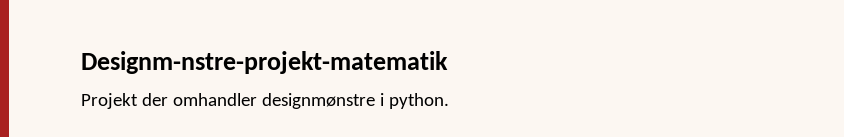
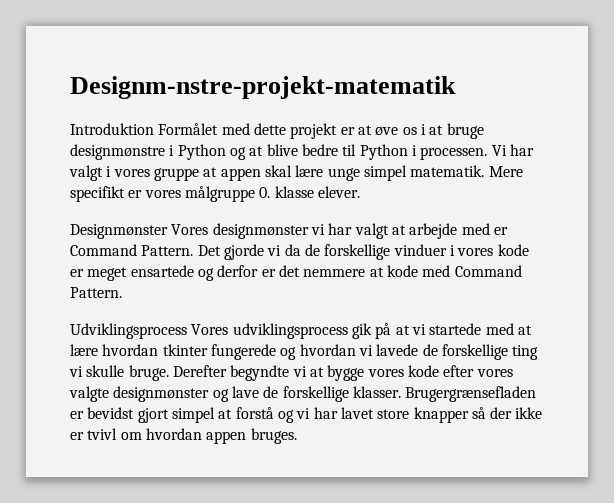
[81,93,449,109] Projekt der omhandler designmønstre i python. -> [70,123,484,139] [70,144,534,160] [69,165,523,181] [70,186,360,202] [70,223,508,239] [70,244,529,260] [70,265,522,281] [70,287,122,298] [70,323,532,339] [70,344,539,360] [69,365,513,381] [69,386,537,402] [70,407,543,423] [70,428,297,444] Introduktion Formålet med dette projekt er at øve os i at bruge designmønstre i Python og at blive bedre til Python i processen. Vi har valgt i vores gruppe at appen skal lære unge simpel matematik. Mere specifikt er vores målgruppe 0. klasse elever. // Designmønster Vores designmønster vi har valgt at arbejde med er Command Pattern. Det gjorde vi da de forskellige vinduer i vores kode er meget ensartede og derfor er det nemmere at kode med Command Pattern. // Udviklingsprocess Vores udviklingsprocess gik på at vi startede med at lære hvordan tkinter fungerede og hvordan vi lavede de forskellige ting vi skulle bruge. Derefter begyndte vi at bygge vores kode efter vores valgte designmønster og lave de forskellige klasser. Brugergrænsefladen er bevidst gjort simpel at forstå og vi har lavet store knapper så der ikke er tvivl om hvordan appen bruges.

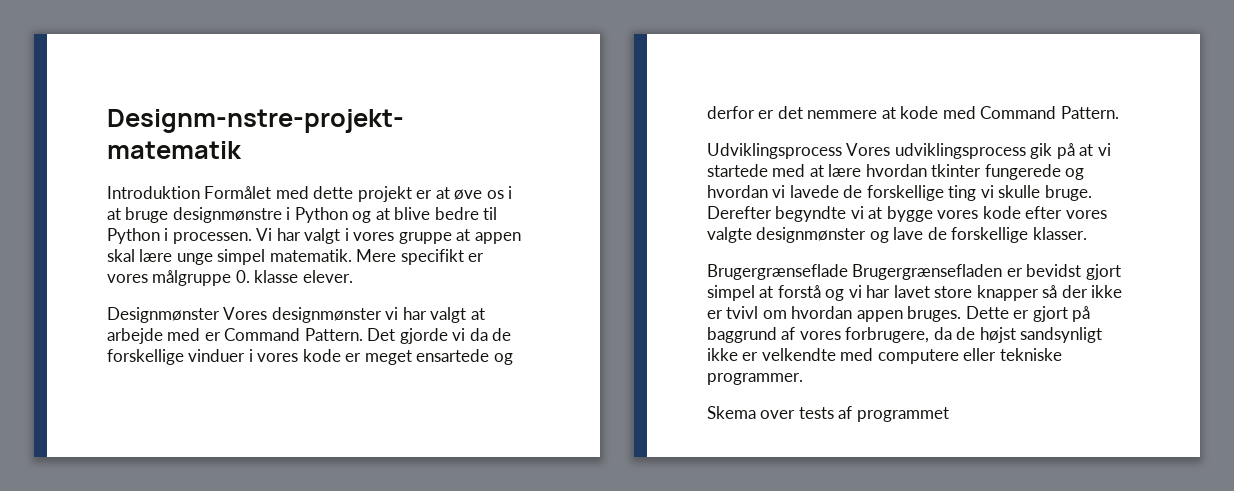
(401, 392) none -> [707,264,848,280] // Brugergrænseflade
(297, 436) none -> [965,306,1091,322] [707,327,1103,343] [707,348,1062,364] [707,373,803,385] [707,406,949,422] Dette er gjort på baggrund af vores forbrugere, da de højst sandsynligt ikke er velkendte med computere eller tekniske programmer. // Skema over tests af programmet

